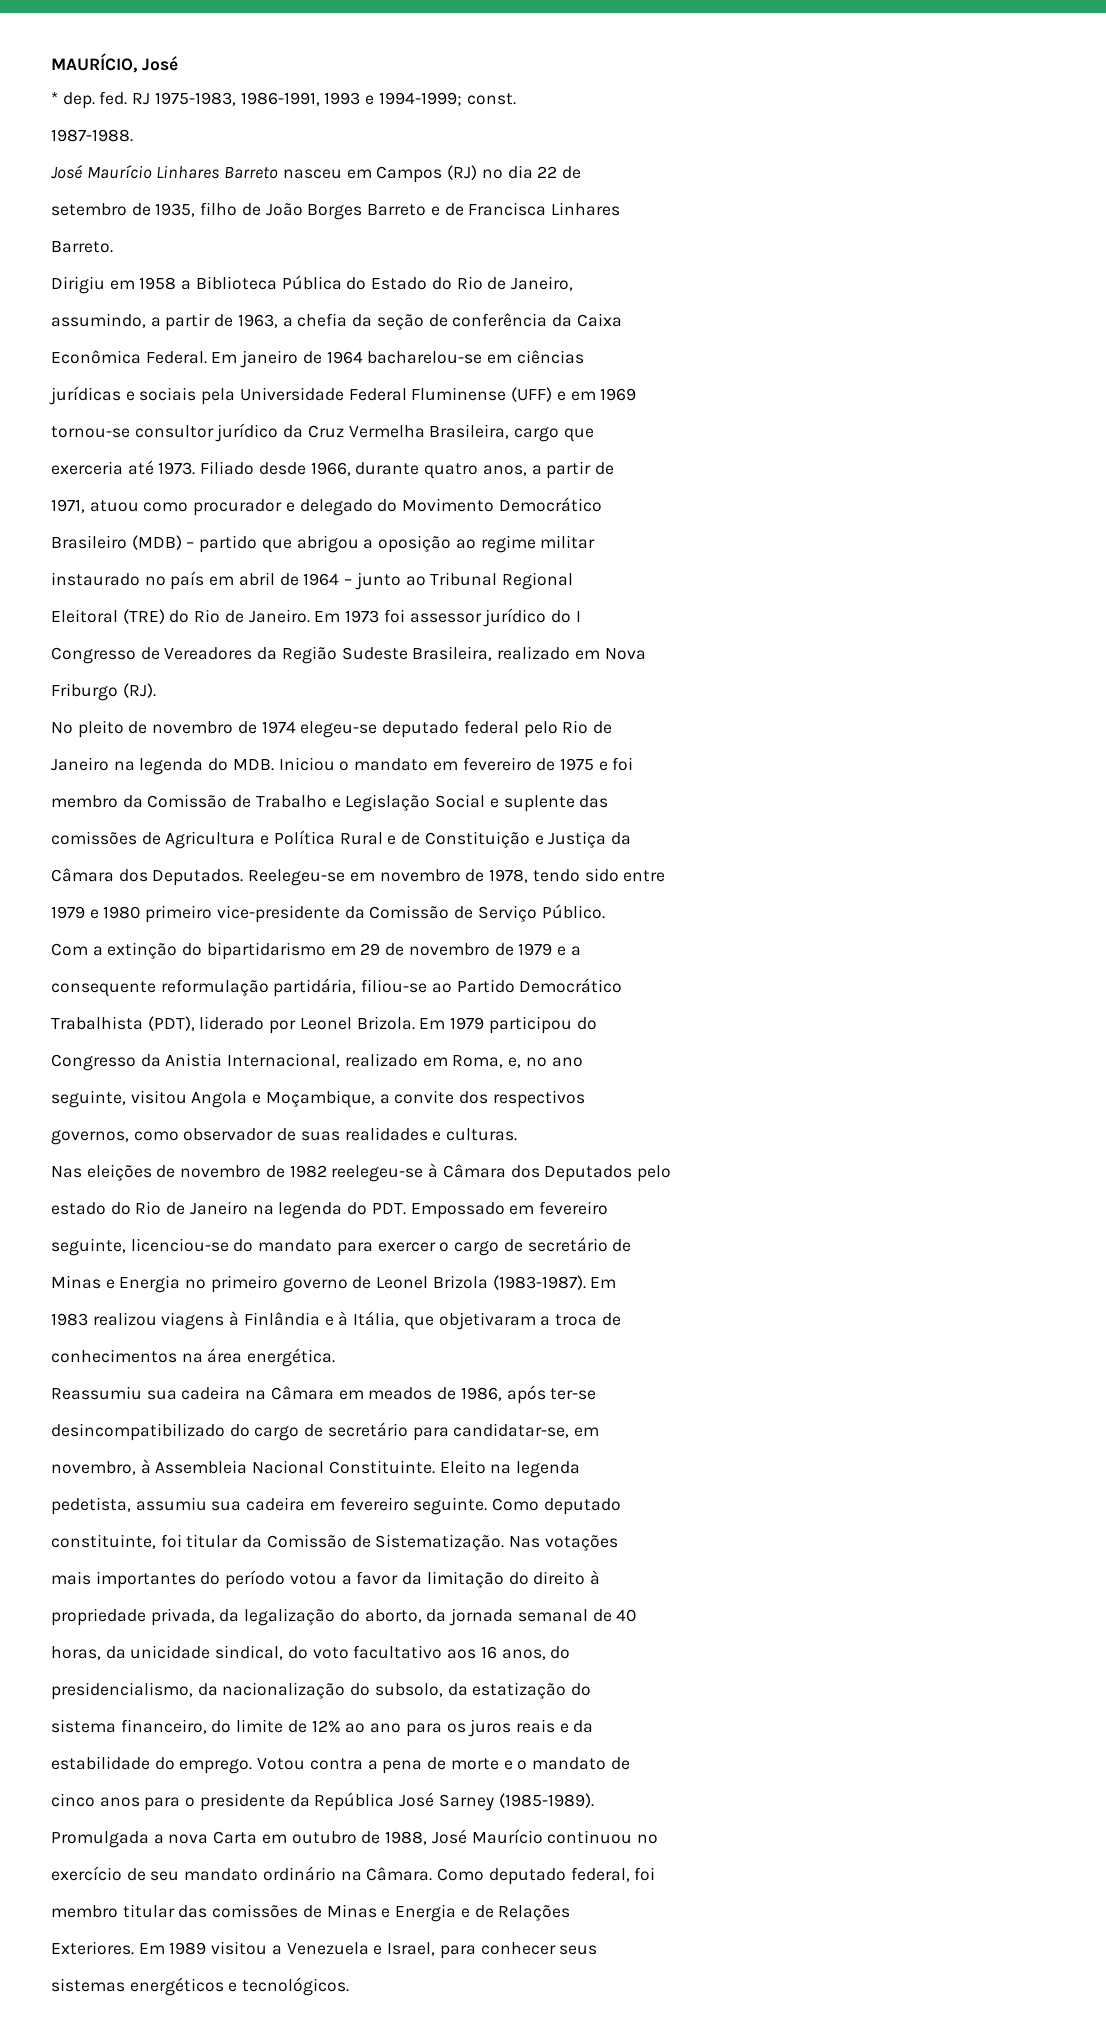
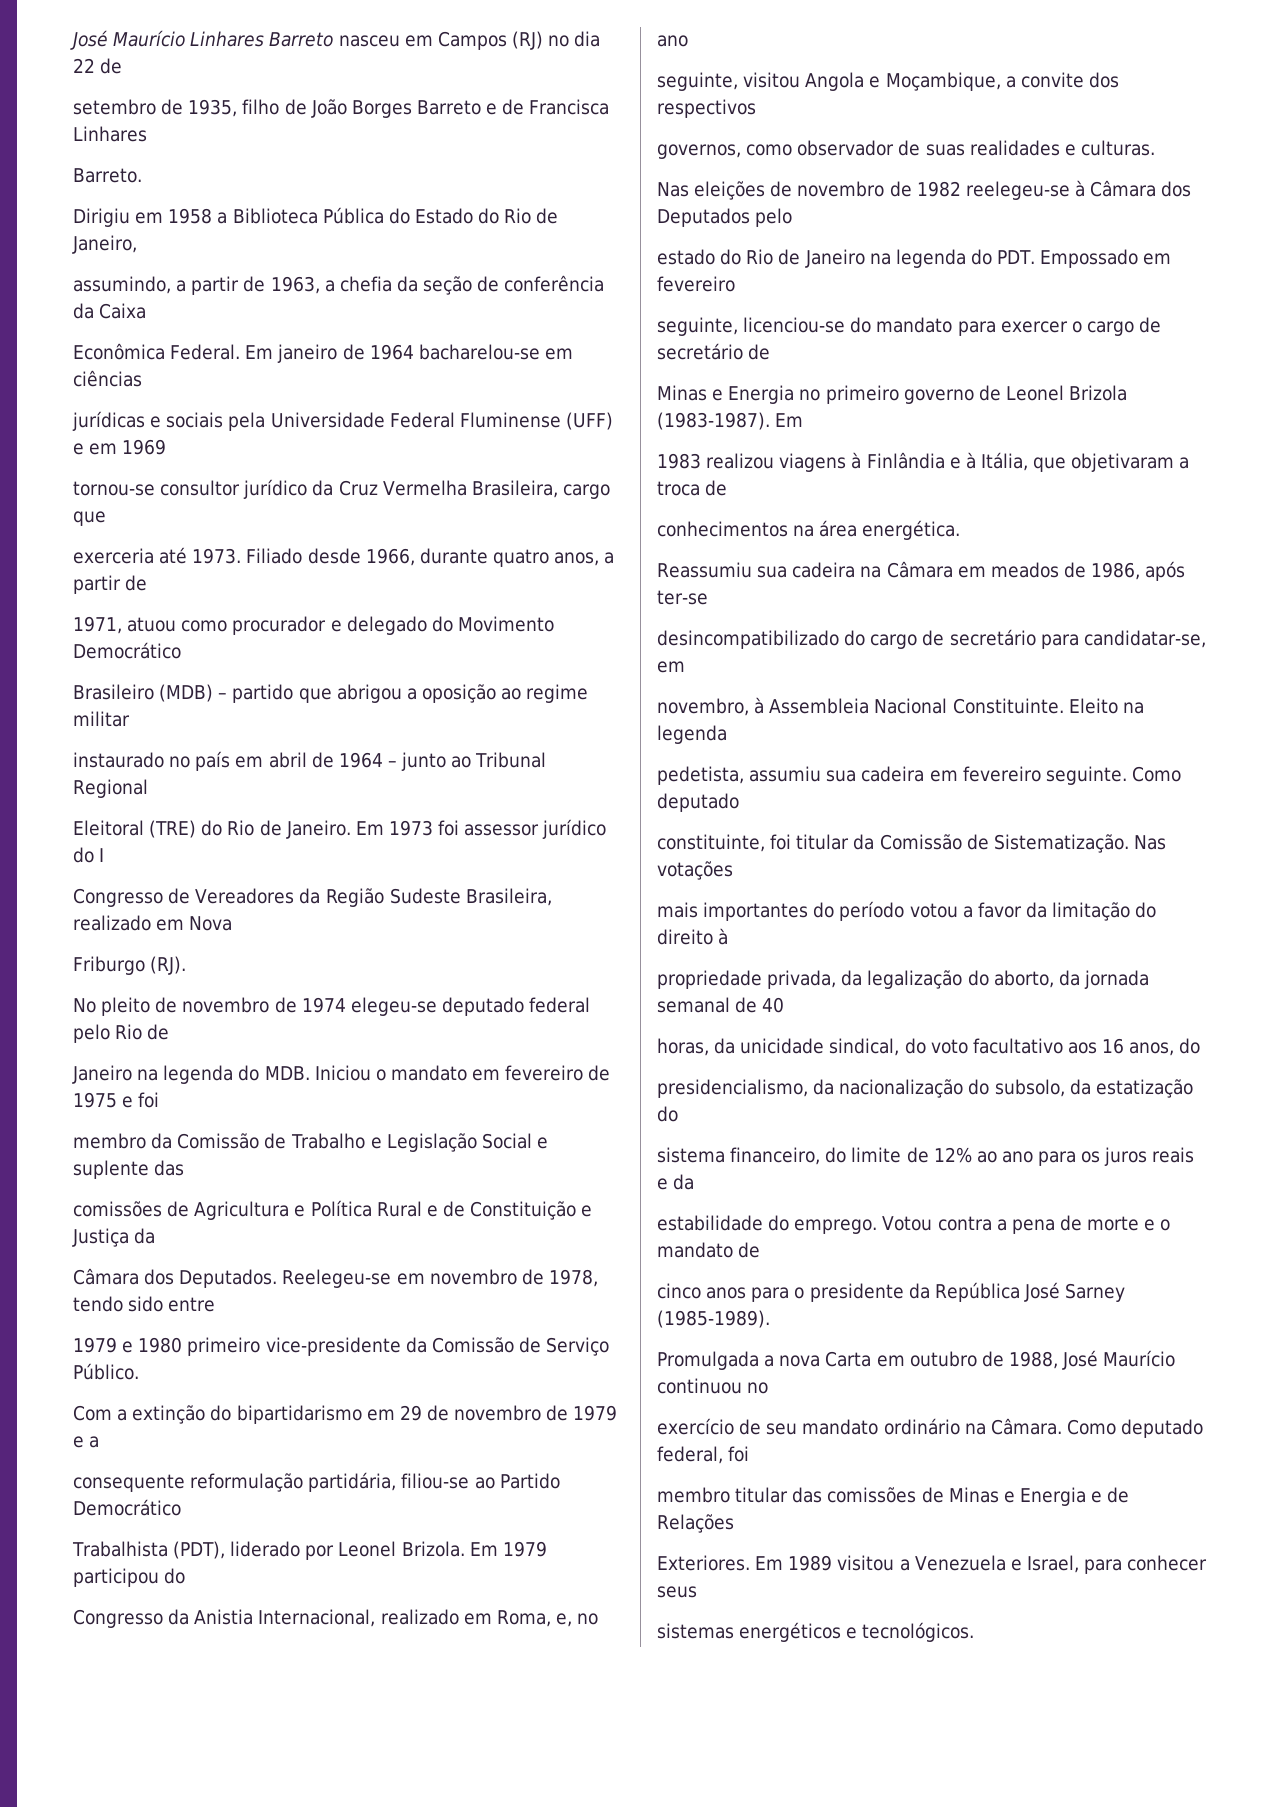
[51,53,178,73] [51,91,516,109] [51,129,133,142] MAURÍCIO, José // * dep. fed. RJ 1975-1983, 1986-1991, 1993 e 1994-1999; const. // 1987-1988. // -> (70, 40) none

